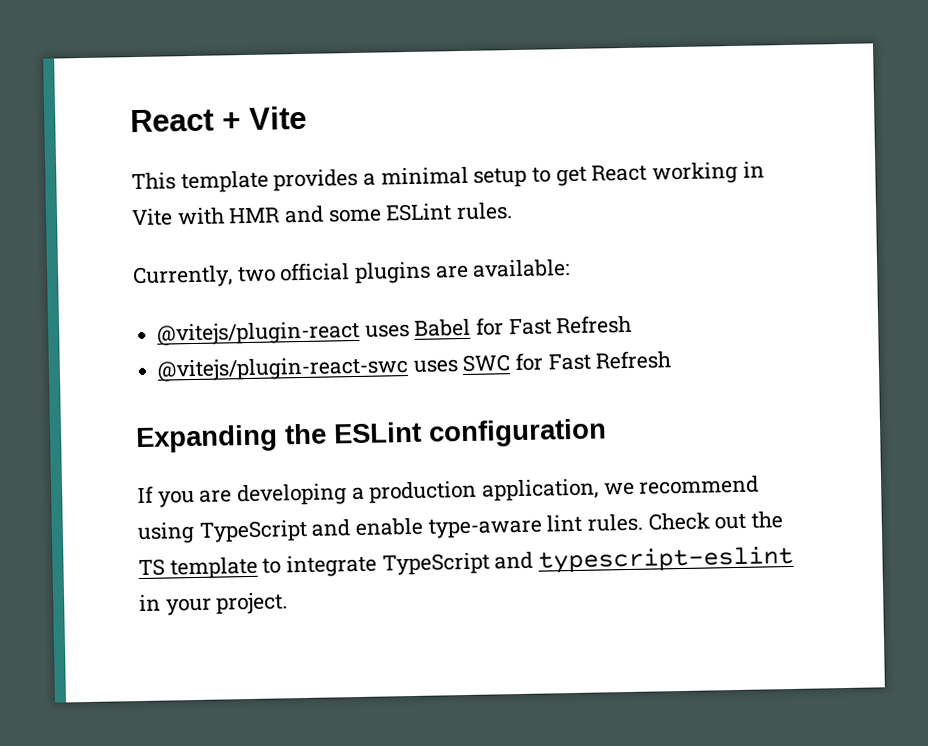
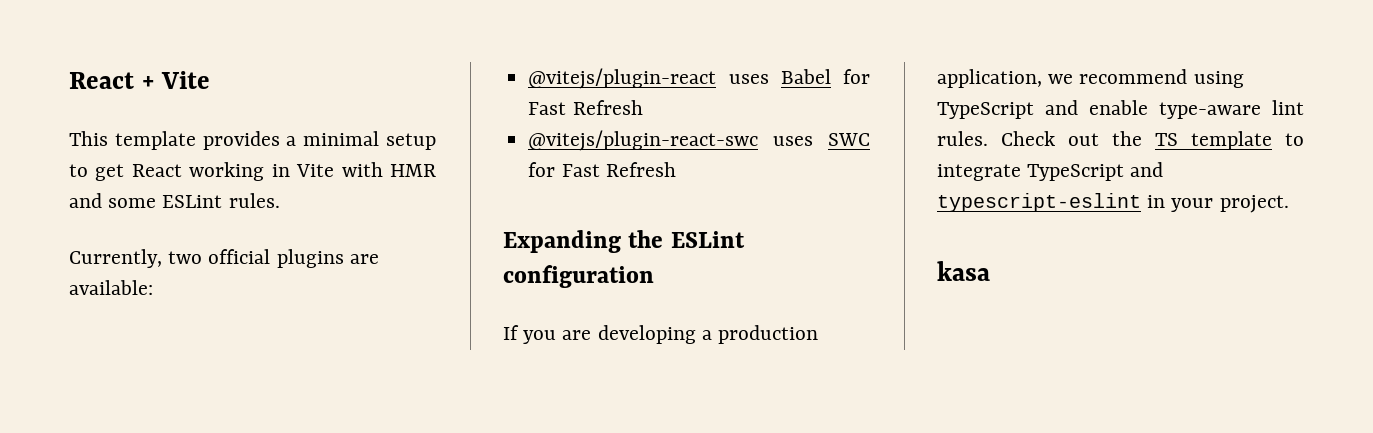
(289, 603) none -> [937,261,990,281] // kasa

